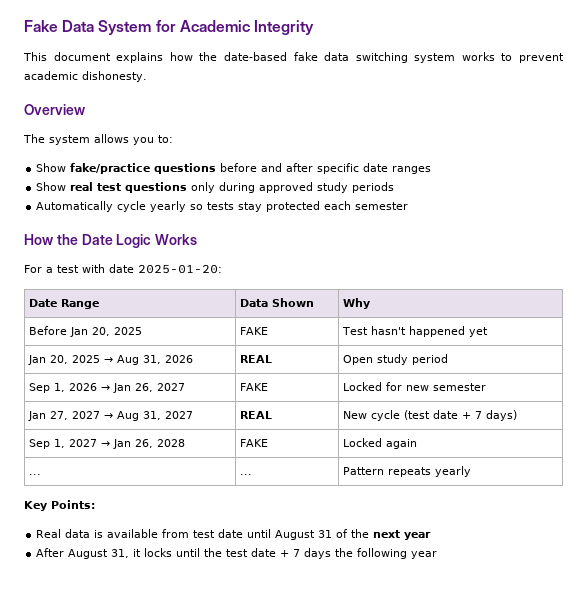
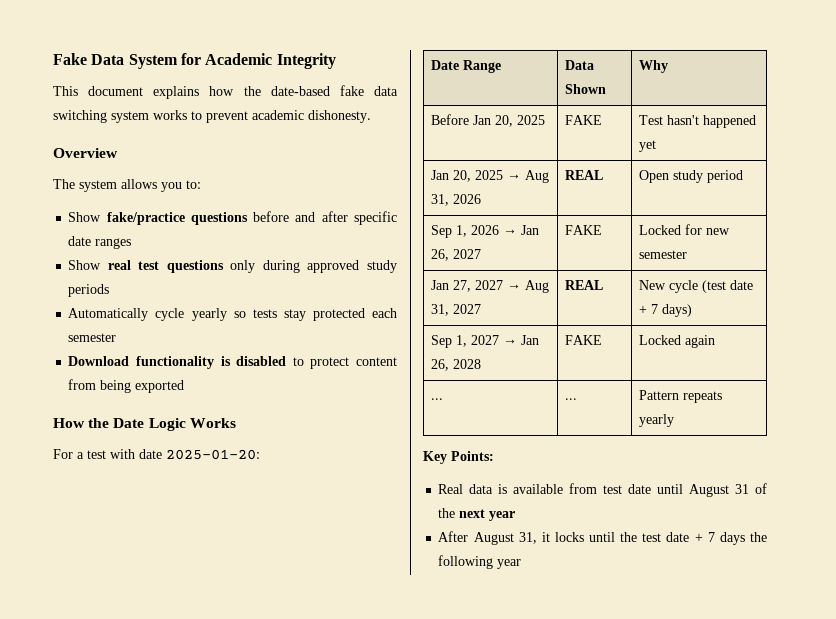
(409, 206) none -> [68,356,397,369] [68,379,185,393] // Download functionality is disabled to protect content from being exported

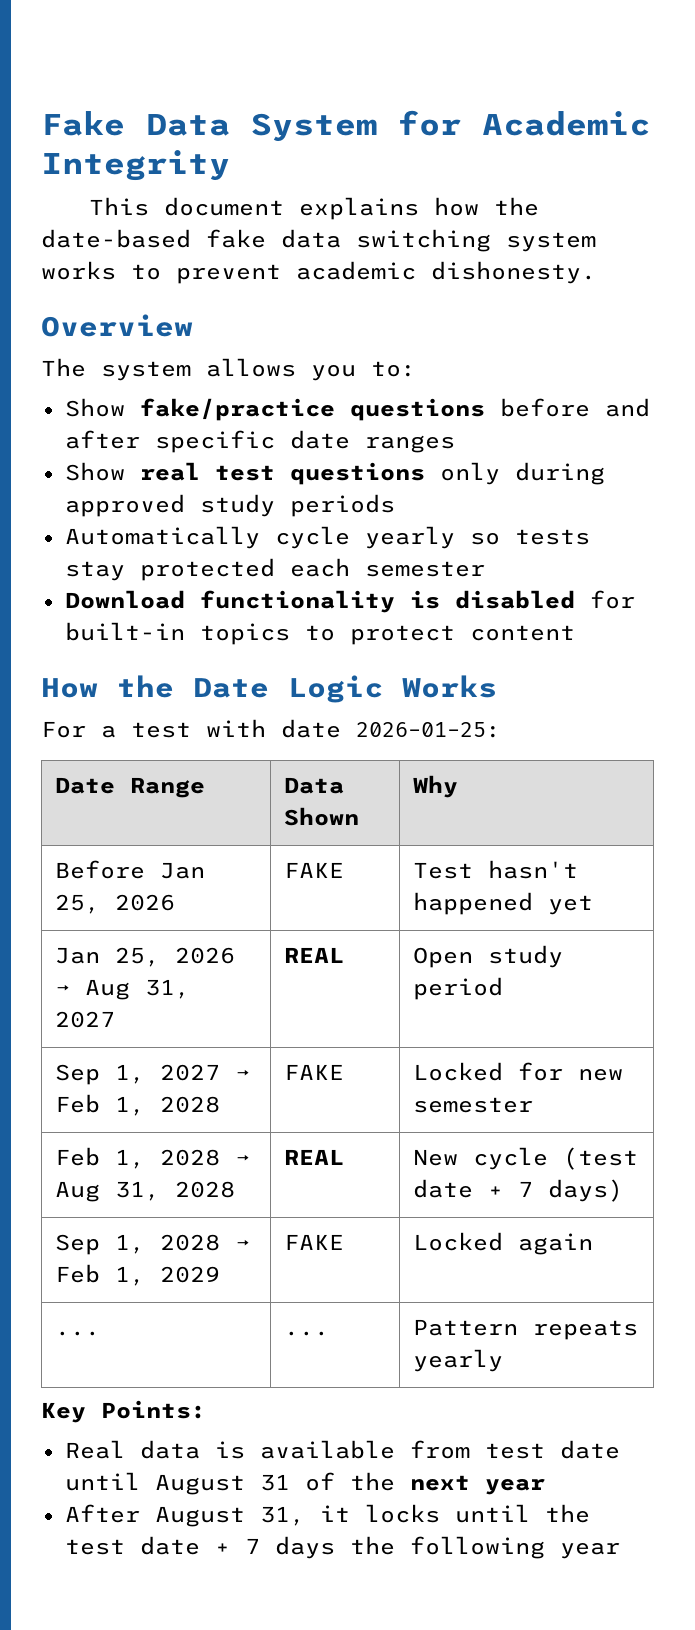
(287, 361) none -> [589,590,635,609] [64,622,290,645] for built-in topics
[68,379,185,393] from being exported -> (575, 633) none
[166,449,260,460] 2025-01-20: -> [356,722,501,738] 2026-01-25:
[494,115,545,127] 20, 2025 -> [54,894,175,914] 25, 2026
[452,170,549,183] [430,194,481,206] 20, 2025 → Aug 31, 2026 -> [114,947,235,967] [54,979,190,1000] [54,1011,115,1028] 25, 2026 → Aug 31, 2027
[470,225,539,235] [430,249,481,261] 2026 → Jan 26, 2027 -> [159,1064,250,1081] [54,1094,220,1116] 2027 → Feb 1, 2028
[430,280,549,293] [430,304,481,316] Jan 27, 2027 → Aug 31, 2027 -> [54,1147,250,1169] [54,1181,235,1202] Feb 1, 2028 → Aug 31, 2028
[470,335,539,345] [430,359,481,371] 2027 → Jan 26, 2028 -> [159,1234,250,1251] [54,1264,220,1286] 2028 → Feb 1, 2029

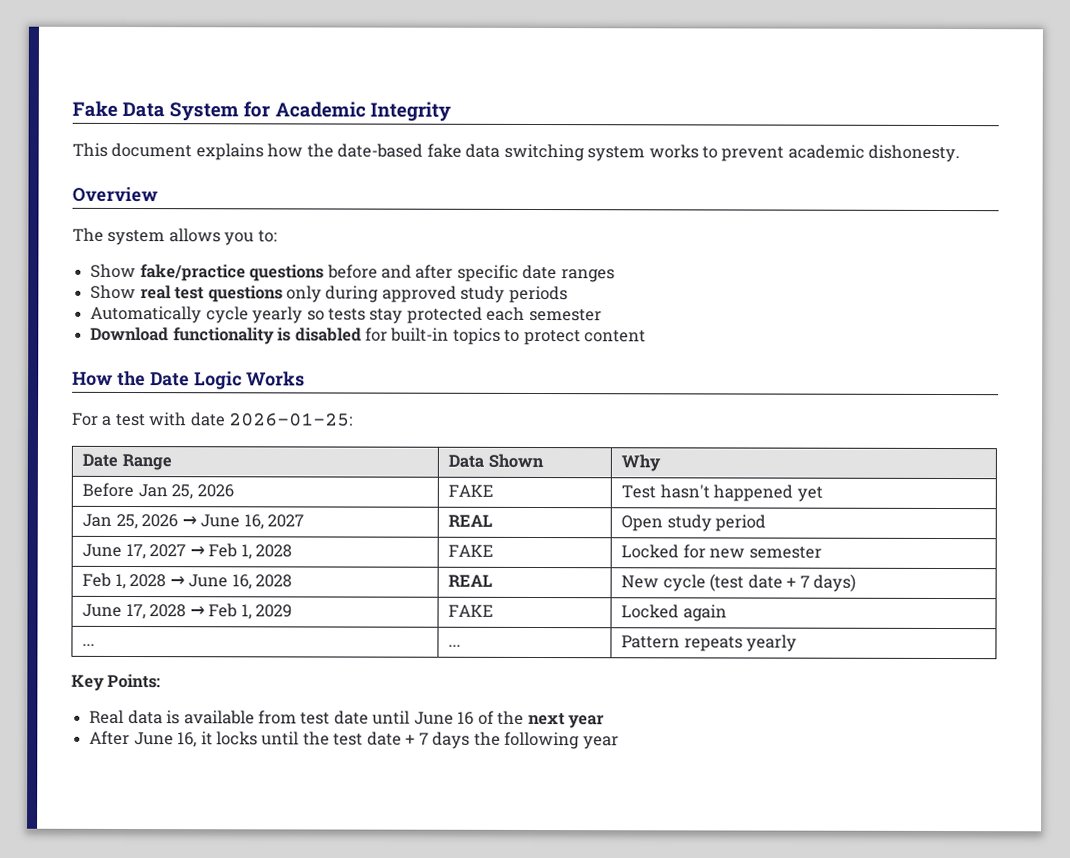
[84,979,190,1000] Aug 31, -> [200,514,264,530] June 16,
[54,1064,145,1085] Sep 1, -> [82,543,146,560] June 17,
[54,1181,160,1202] Aug 31, -> [188,574,252,590] June 16,
[54,1234,145,1255] Sep 1, -> [82,603,146,620] June 17,
[154,1474,290,1495] August 31 -> [413,711,475,725] June 16
[154,1506,305,1527] August 31, -> [133,732,198,748] June 16,

